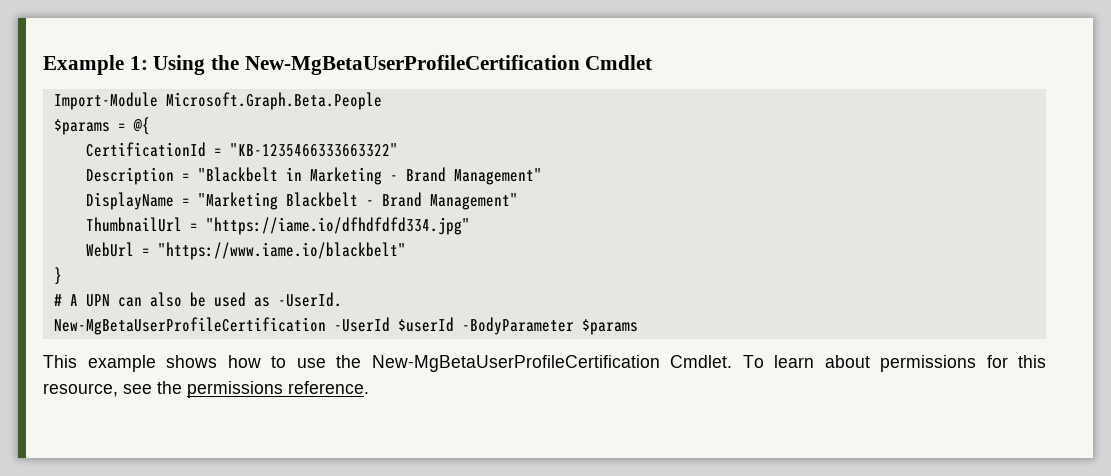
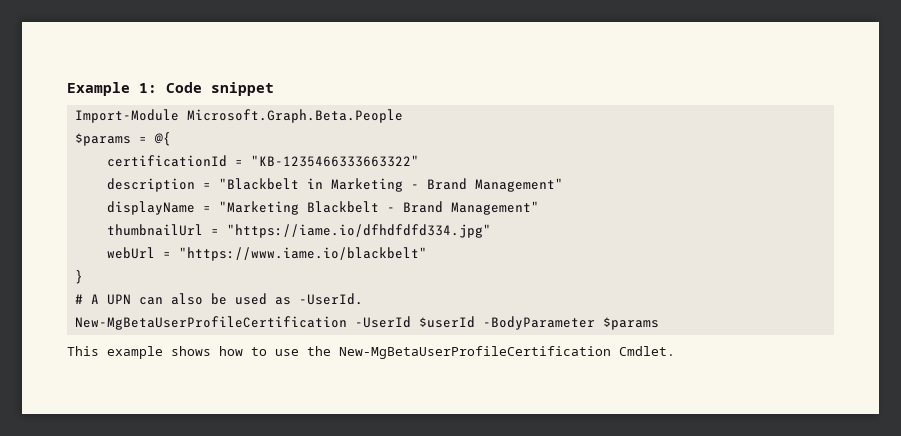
[153,55,653,75] Using the New-MgBetaUserProfileCertification Cmdlet -> [166,82,274,96] Code snippet
[85,142,206,157] CertificationId -> [106,155,227,167] certificationId
[85,167,174,185] Description -> [106,178,195,192] description
[85,192,174,210] DisplayName -> [106,201,195,215] displayName
[85,217,182,232] ThumbnailUrl -> [106,224,203,236] thumbnailUrl
[85,242,134,257] WebUrl -> [106,247,155,259] webUrl
[742,355,1046,372] [43,381,369,398] To learn about permissions for this resource, see the permissions reference. -> (675, 351) none

